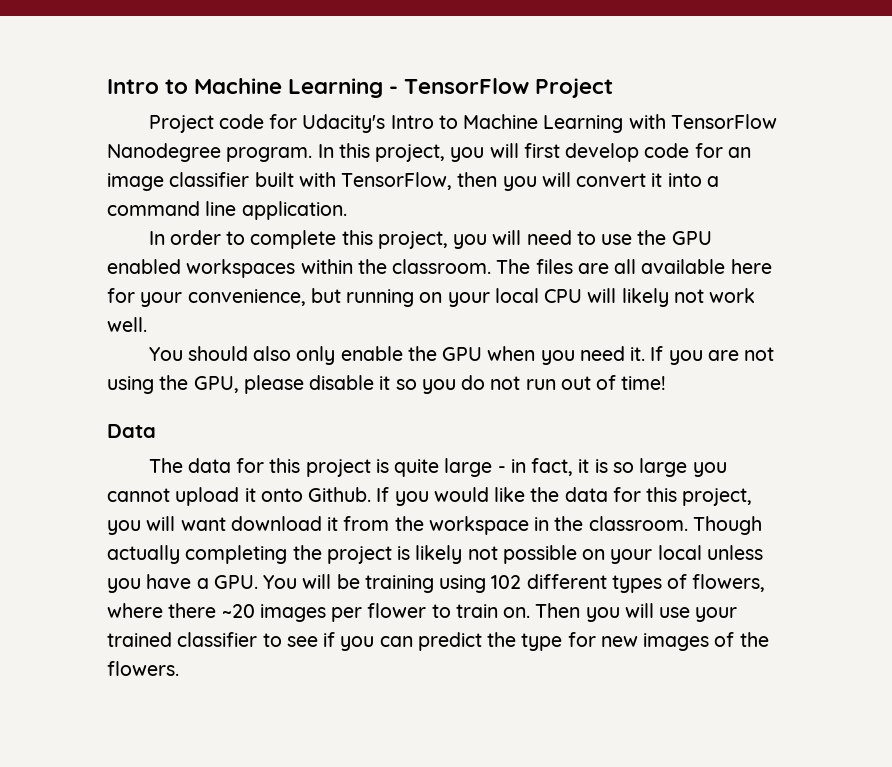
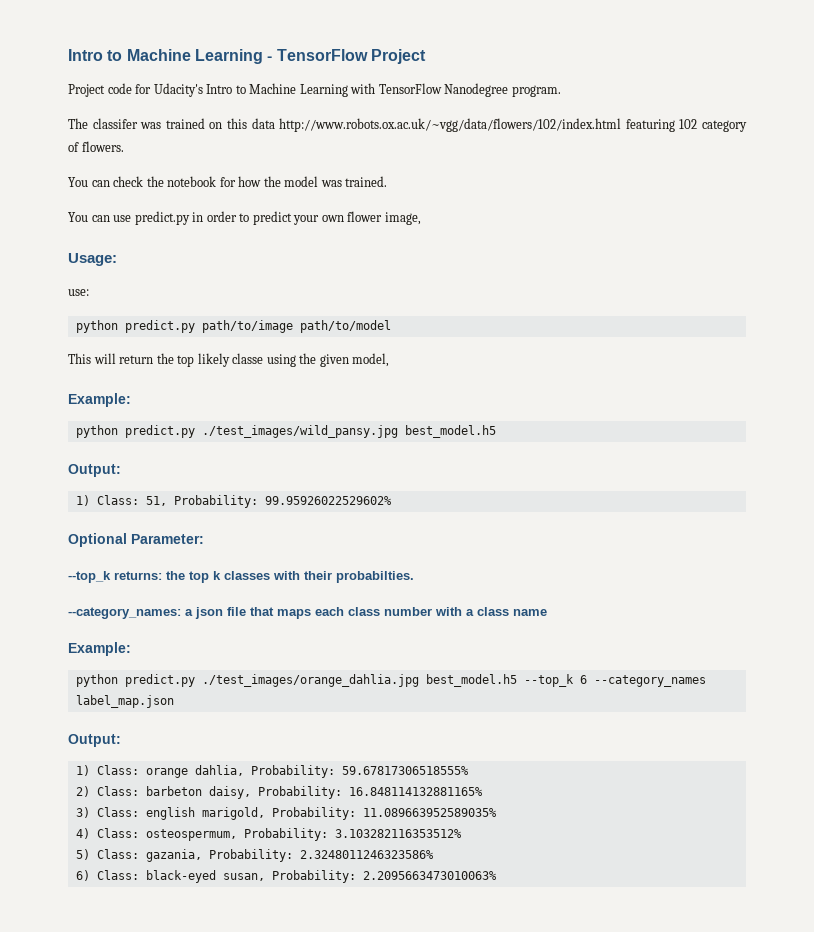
[317,143,751,162] [107,172,719,191] [107,201,347,220] [148,230,712,249] [107,259,772,278] [107,288,756,307] [107,317,147,332] [148,346,775,365] [107,375,667,394] [107,424,156,438] [148,458,727,477] [107,487,753,506] [107,516,762,535] [107,545,763,564] [107,574,766,593] [107,603,738,622] [107,632,769,651] [107,661,179,676] In this project, you will first develop code for an image classifier built with TensorFlow, then you will convert it into a command line application. // In order to complete this project, you will need to use the GPU enabled workspaces within the classroom. The files are all available here for your convenience, but running on your local CPU will likely not work well. // You should also only enable the GPU when you need it. If you are not using the GPU, please disable it so you do not run out of time! // Data // The data for this project is quite large - in fact, it is so large you cannot upload it onto Github. If you would like the data for this project, you will want download it from the workspace in the classroom. Though actually completing the project is likely not possible on your local unless you have a GPU. You will be training using 102 different types of flowers, where there ~20 images per flower to train on. Then you will use your trained classifier to see if you can predict the type for new images of the flowers. -> [68,118,747,132] [68,141,124,152] [68,176,388,187] [68,211,421,225] [68,253,117,266] [68,289,89,296] [75,320,391,333] [68,353,390,367] [68,393,131,407] [75,425,496,438] [68,464,121,477] [75,495,392,508] [68,533,204,547] [68,571,414,583] [68,607,547,619] [68,642,131,656] [75,674,706,687] [75,695,174,708] [68,734,121,747] [75,765,469,778] [75,786,483,799] [75,807,497,820] [75,828,462,841] [75,849,434,862] [75,870,497,883] // The classifer was trained on this data http://www.robots.ox.ac.uk/~vgg/data/flowers/102/index.html featuring 102 category of flowers. // You can check the notebook for how the model was trained. // You can use predict.py in order to predict your own flower image, // Usage: // use: // python predict.py path/to/image path/to/model // This will return the top likely classe using the given model, // Example: // python predict.py ./test_images/wild_pansy.jpg best_model.h5 // Output: // 1) Class: 51, Probability: 99.95926022529602% // Optional Parameter: // --top_k returns: the top k classes with their probabilties. // --category_names: a json file that maps each class number with a class name // Example: // python predict.py ./test_images/orange_dahlia.jpg best_model.h5 --top_k 6 --category_names label_map.json // Output: // 1) Class: orange dahlia, Probability: 59.67817306518555% // 2) Class: barbeton daisy, Probability: 16.848114132881165% // 3) Class: english marigold, Probability: 11.089663952589035% // 4) Class: osteospermum, Probability: 3.103282116353512% // 5) Class: gazania, Probability: 2.3248011246323586% // 6) Class: black-eyed susan, Probability: 2.2095663473010063%

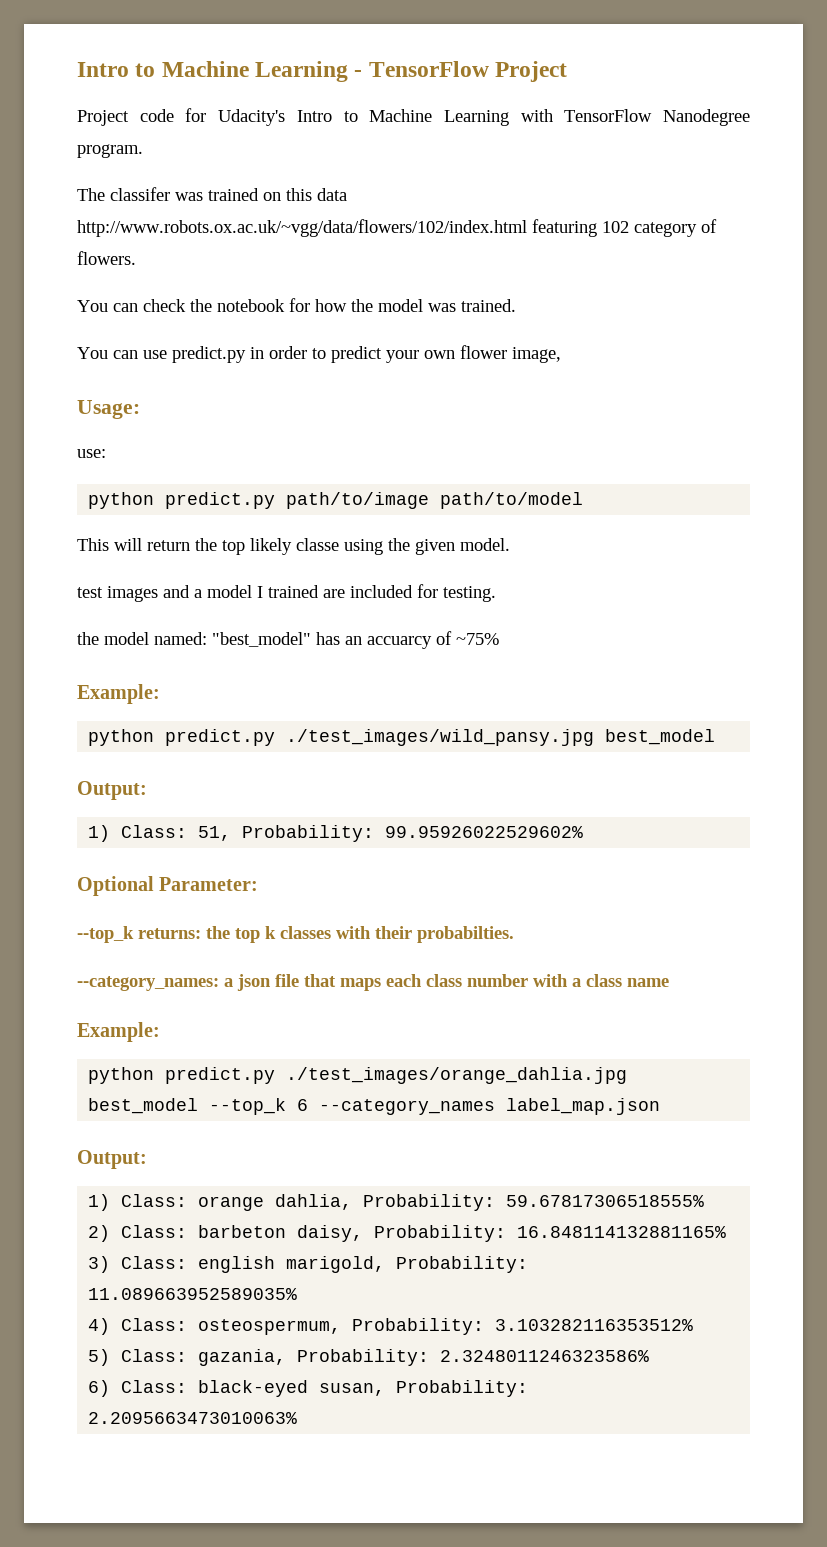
[352,353,390,367] model, -> [460,538,510,551] [77,584,496,602] [77,631,499,649] model. // test images and a model I trained are included for testing. // the model named: "best_model" has an accuarcy of ~75%
[404,425,496,438] best_model.h5 -> [605,729,716,745] best_model
[425,674,517,687] best_model.h5 -> [88,1098,199,1114] best_model

